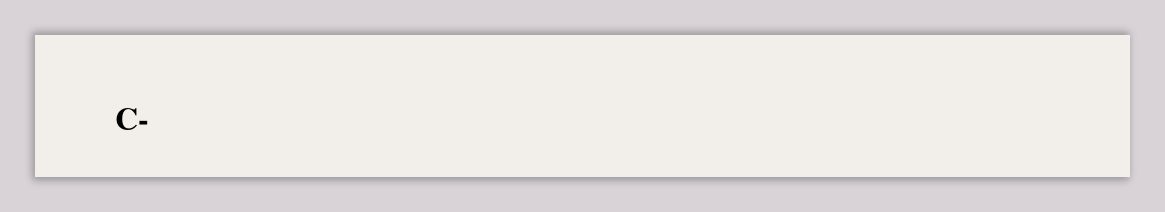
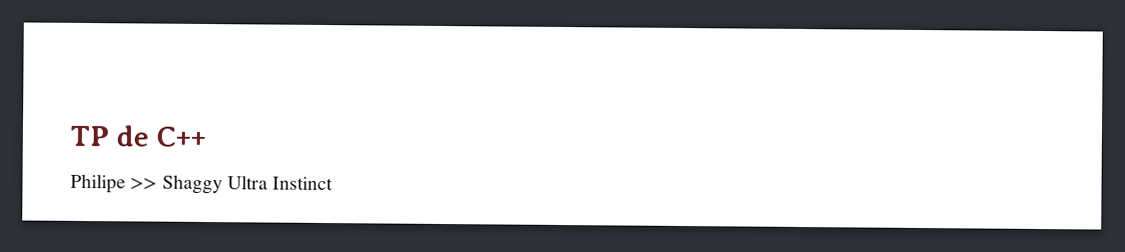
[115,108,149,130] C- -> [70,125,206,148] [70,173,334,195] TP de C++ // Philipe >> Shaggy Ultra Instinct

